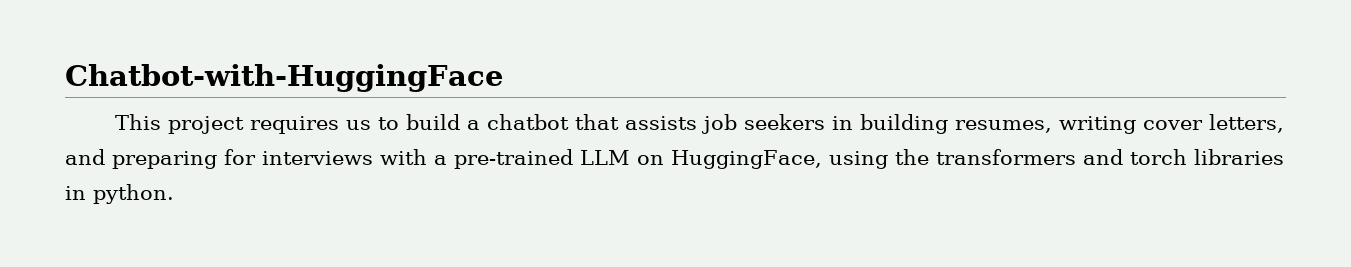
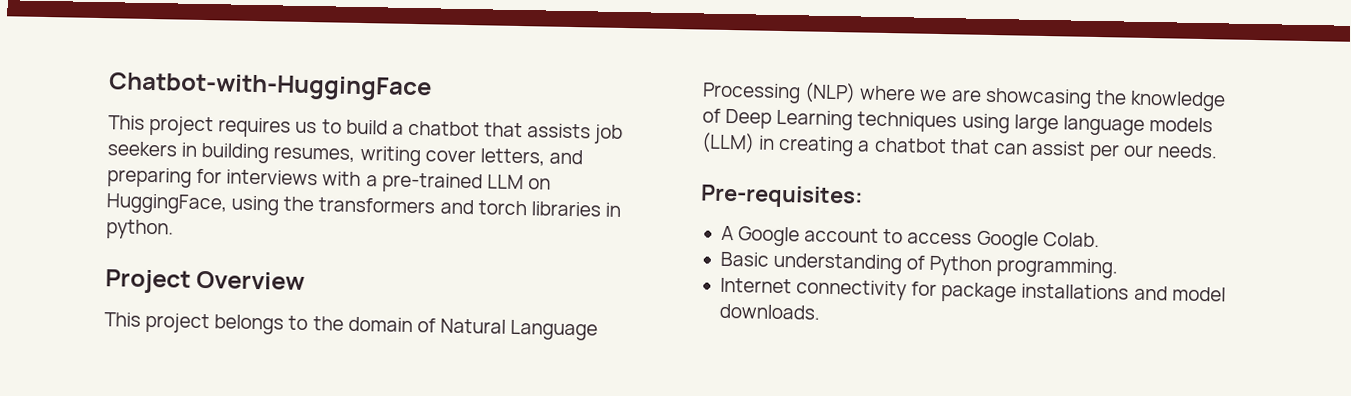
(174, 194) none -> [105,269,306,294] [104,312,599,341] [702,82,1226,112] [702,108,1213,136] [701,132,1219,162] [700,184,864,209] [720,225,1100,251] [719,251,1119,279] [719,277,1226,303] [718,303,820,320] // Project Overview // This project belongs to the domain of Natural Language Processing (NLP) where we are showcasing the knowledge of Deep Learning techniques using large language models (LLM) in creating a chatbot that can assist per our needs. // Pre-requisites: // A Google account to access Google Colab. // Basic understanding of Python programming. // Internet connectivity for package installations and model downloads.

